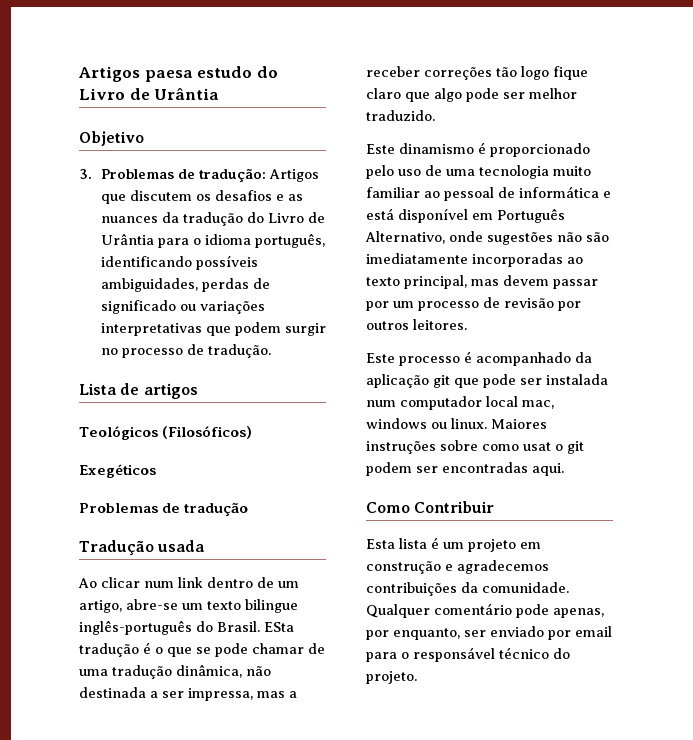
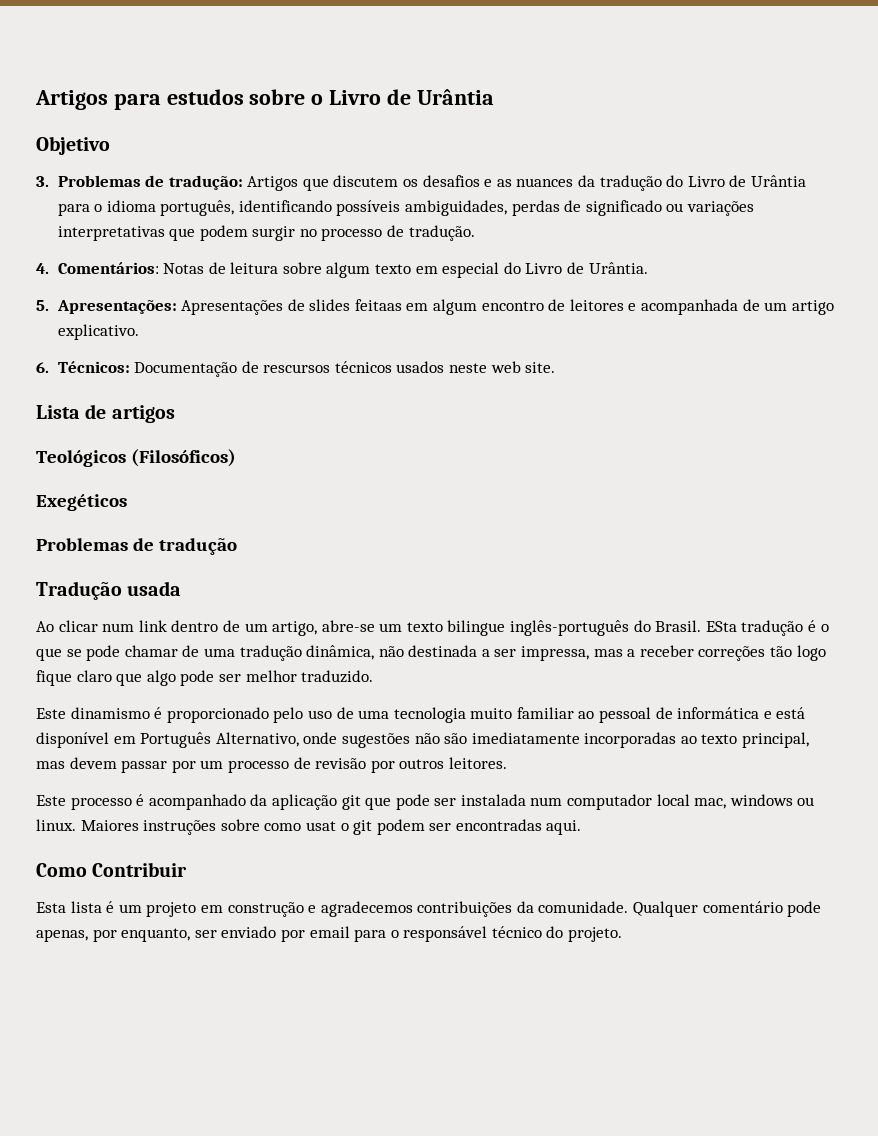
[78,66,278,82] Artigos paesa estudo do -> [35,89,324,110] Artigos para estudos sobre o
(271, 351) none -> [36,262,648,278] [36,299,834,315] [57,324,139,340] [36,361,556,377] // 4. Comentários: Notas de leitura sobre algum texto em especial do Livro de Urântia. // 5. Apresentações: Apresentações de slides feitaas em algum encontro de leitores e acompanhada de um artigo explicativo. // 6. Técnicos: Documentação de rescursos técnicos usados neste web site.

